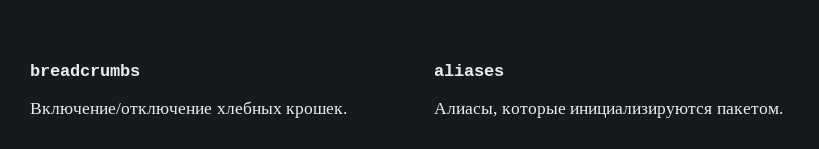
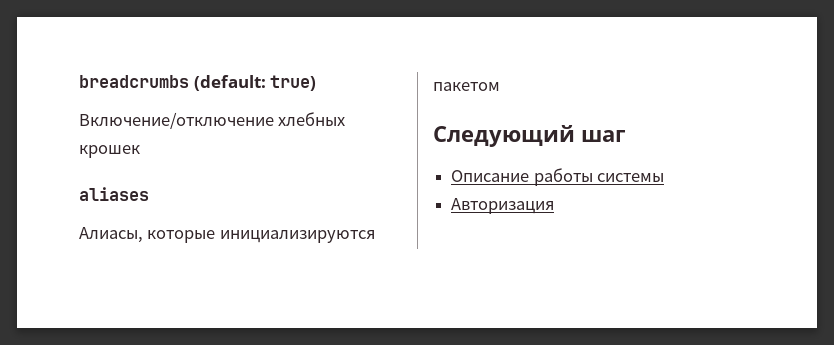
(140, 70) none -> [193,75,317,91] (default: true)
[286,106,348,118] крошек. -> [79,145,140,158] крошек
[717,106,784,114] пакетом. -> [433,82,500,91] [433,125,626,147] [451,168,665,186] [451,198,555,214] пакетом // Следующий шаг // Описание работы системы // Авторизация

